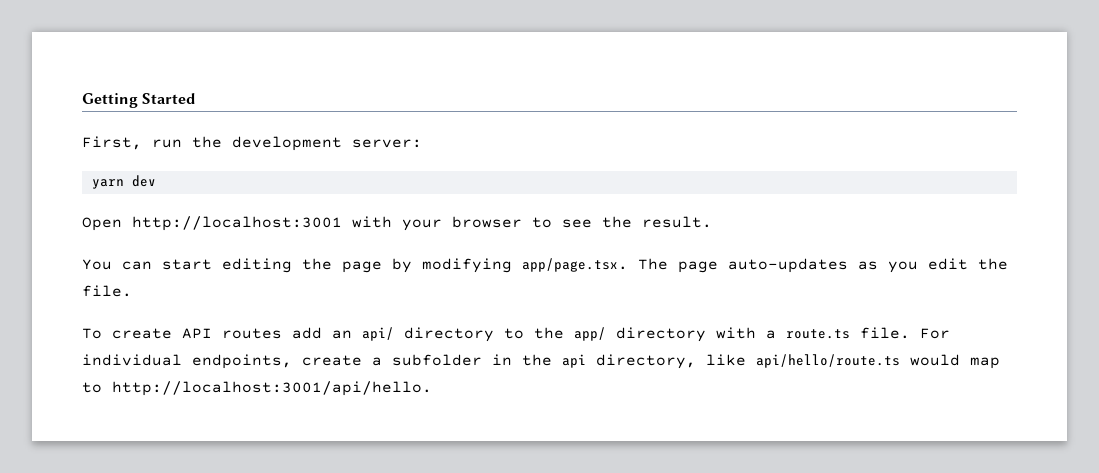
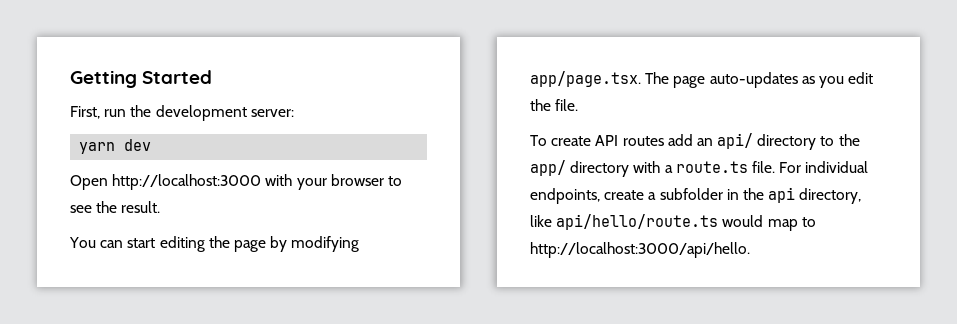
[132,216,342,231] http://localhost:3001 -> [112,174,262,190] http://localhost:3000
[112,381,432,396] http://localhost:3001/api/hello. -> [530,242,750,258] http://localhost:3000/api/hello.

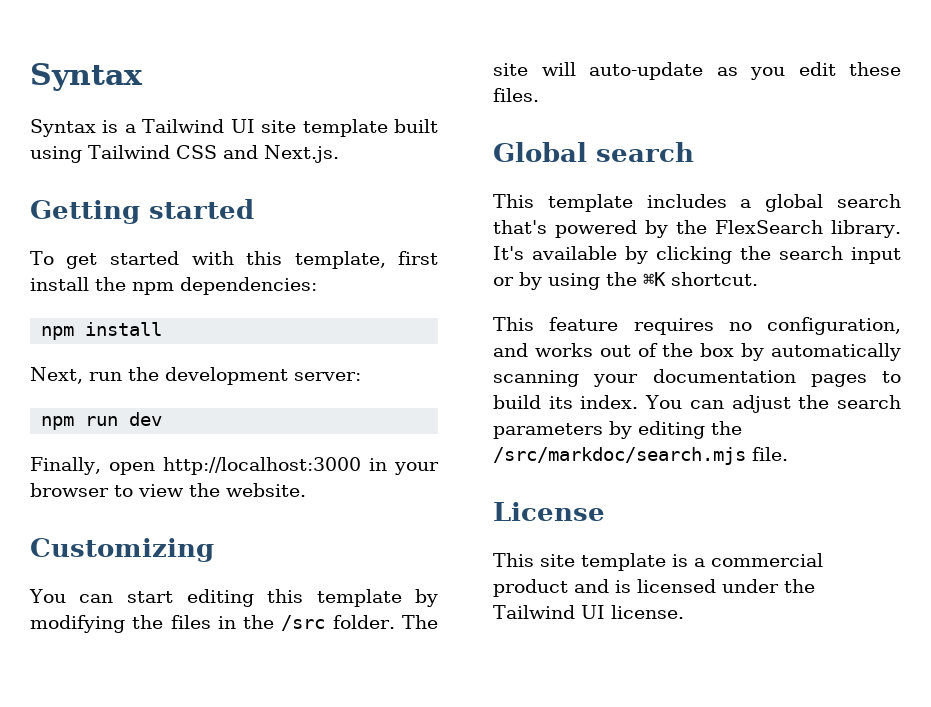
[70,70,213,88] [70,106,100,119] Getting Started // First, -> [30,63,143,91] [30,119,438,137] [30,145,339,163] [30,199,254,224] [30,251,438,269] [30,277,317,295] [41,322,163,340] [30,367,83,384] Syntax // Syntax is a Tailwind UI site template built using Tailwind CSS and Next.js. // Getting started // To get started with this template, first install the npm dependencies: // npm install // Next,
[79,142,116,154] yarn -> [41,416,119,430] npm run
[70,174,402,190] [70,201,161,213] [69,236,360,252] [530,71,874,88] [530,99,579,111] [530,133,860,150] [530,160,869,177] [530,187,862,204] [530,214,816,231] [530,242,750,258] Open http://localhost:3000 with your browser to see the result. // You can start editing the page by modifying app/page.tsx. The page auto-updates as you edit the file. // To create API routes add an api/ directory to the app/ directory with a route.ts file. For individual endpoints, create a subfolder in the api directory, like api/hello/route.ts would map to http://localhost:3000/api/hello. -> [30,457,439,475] [30,483,306,497] [30,538,214,562] [29,589,438,607] [30,615,438,633] [493,62,901,80] [493,88,539,102] [493,142,694,162] [493,194,901,212] [493,220,902,238] [493,246,901,264] [493,272,758,290] [493,317,901,335] [493,343,901,361] [493,369,901,387] [493,395,901,413] [493,421,742,439] [493,447,788,465] [493,502,605,521] [493,553,823,571] [493,579,815,597] [493,605,684,619] Finally, open http://localhost:3000 in your browser to view the website. // Customizing // You can start editing this template by modifying the files in the /src folder. The site will auto-update as you edit these files. // Global search // This template includes a global search that's powered by the FlexSearch library. It's available by clicking the search input or by using the ⌘K shortcut. // This feature requires no configuration, and works out of the box by automatically scanning your documentation pages to build its index. You can adjust the search parameters by editing the /src/markdoc/search.mjs file. // License // This site template is a commercial product and is licensed under the Tailwind UI license.

